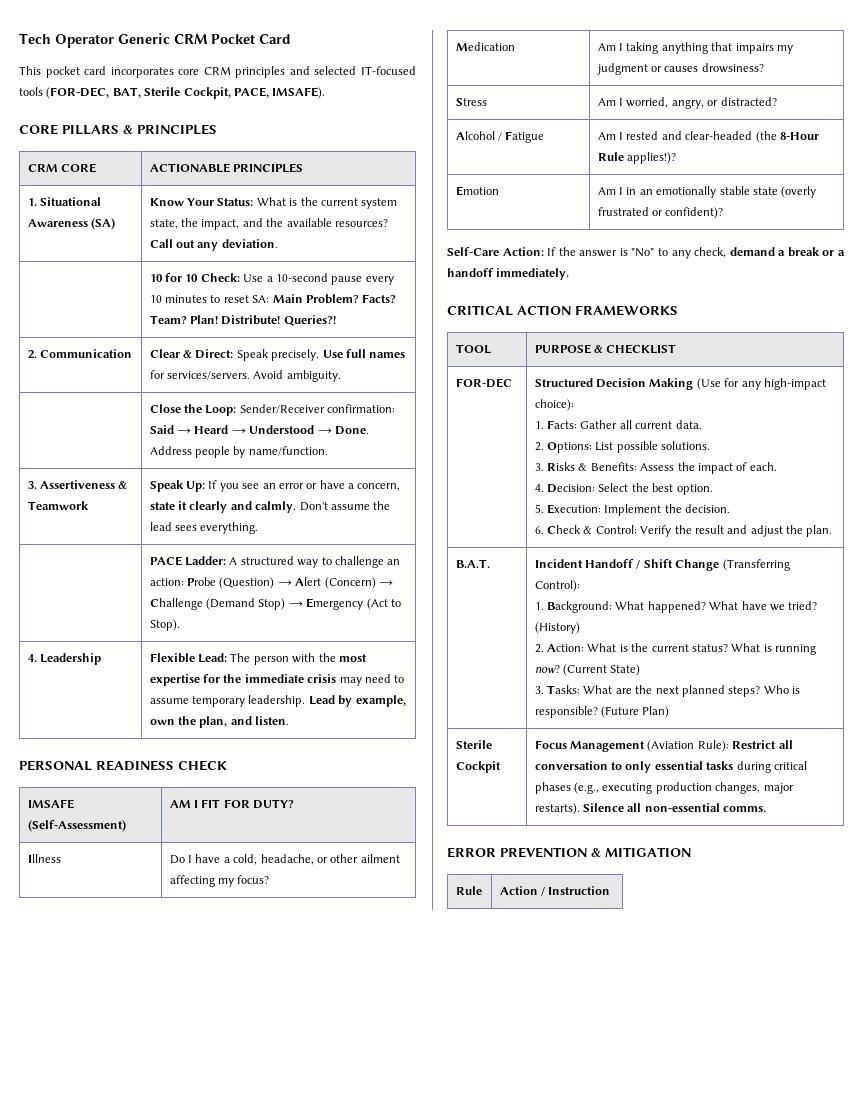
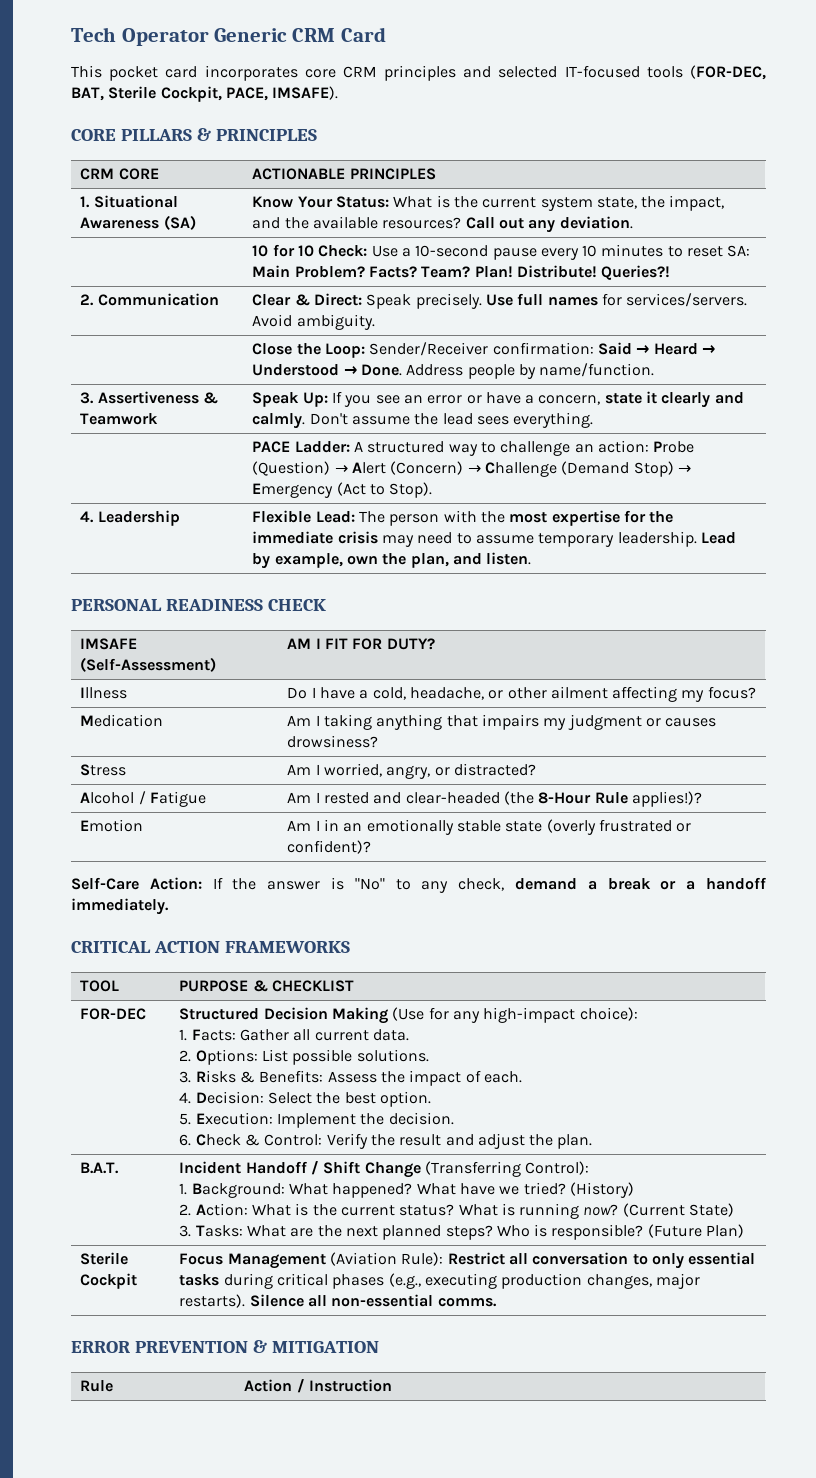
[211,34,255,44] Pocket -> (336, 35) none

